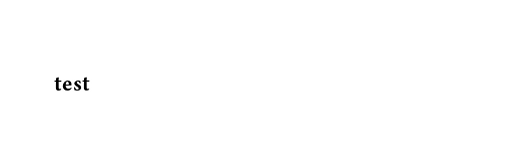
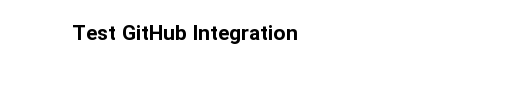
[53,76,91,91] test -> [72,25,299,44] Test GitHub Integration

